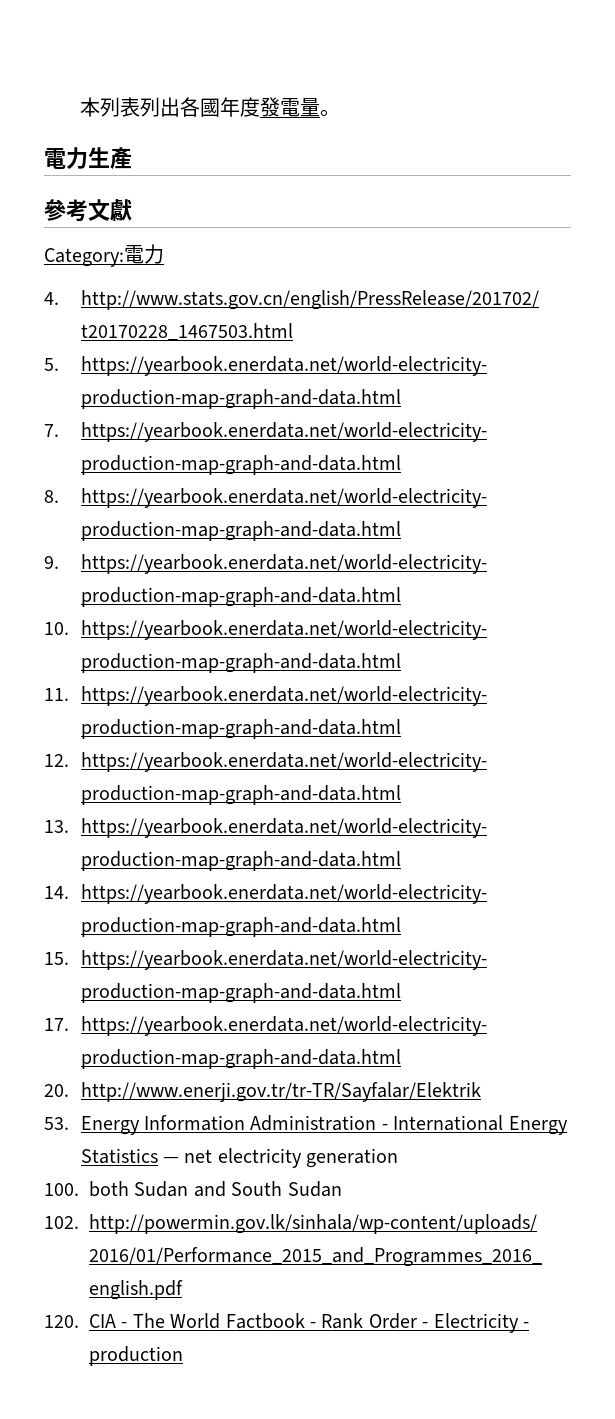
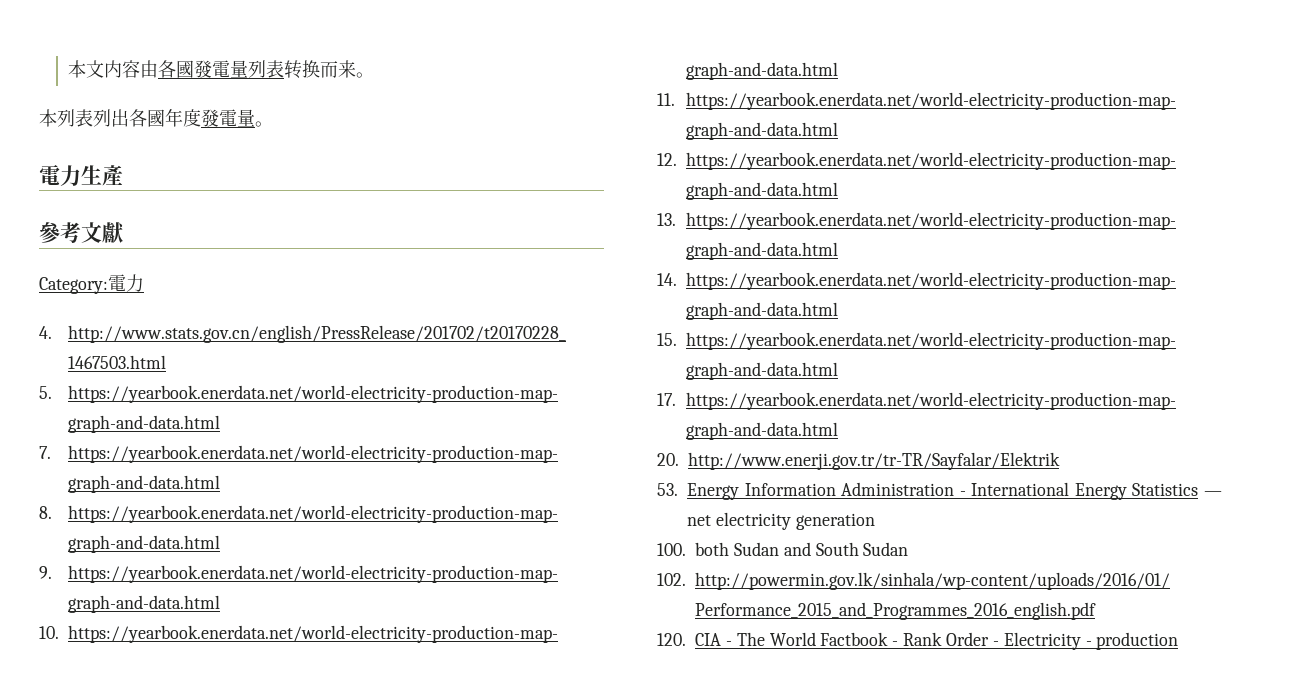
[79,97,100,117] 本 -> [68,60,375,79] [39,109,57,127] 本文内容由各國發電量列表转换而来。 // 本

